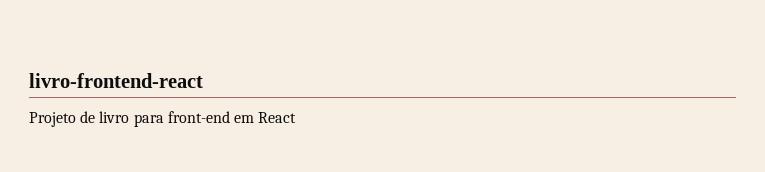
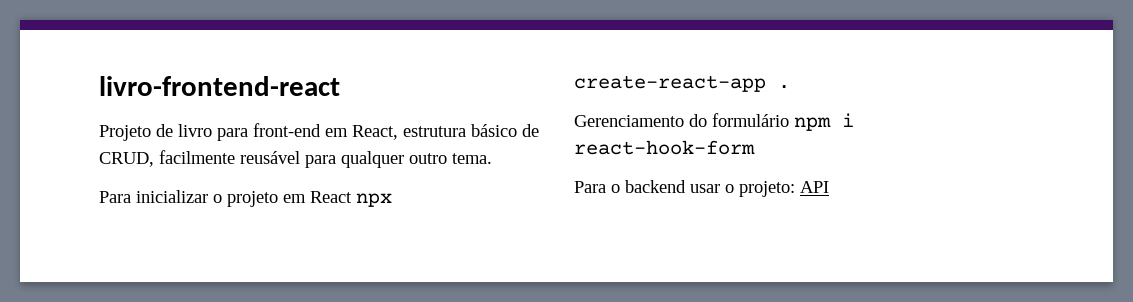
[258,112,297,123] React -> [352,124,539,140] [99,150,492,168] [99,190,392,207] [574,75,790,92] [574,113,854,131] [574,140,755,155] [574,180,829,197] React, estrutura básico de CRUD, facilmente reusável para qualquer outro tema. // Para inicializar o projeto em React npx create-react-app . // Gerenciamento do formulário npm i react-hook-form // Para o backend usar o projeto: API

